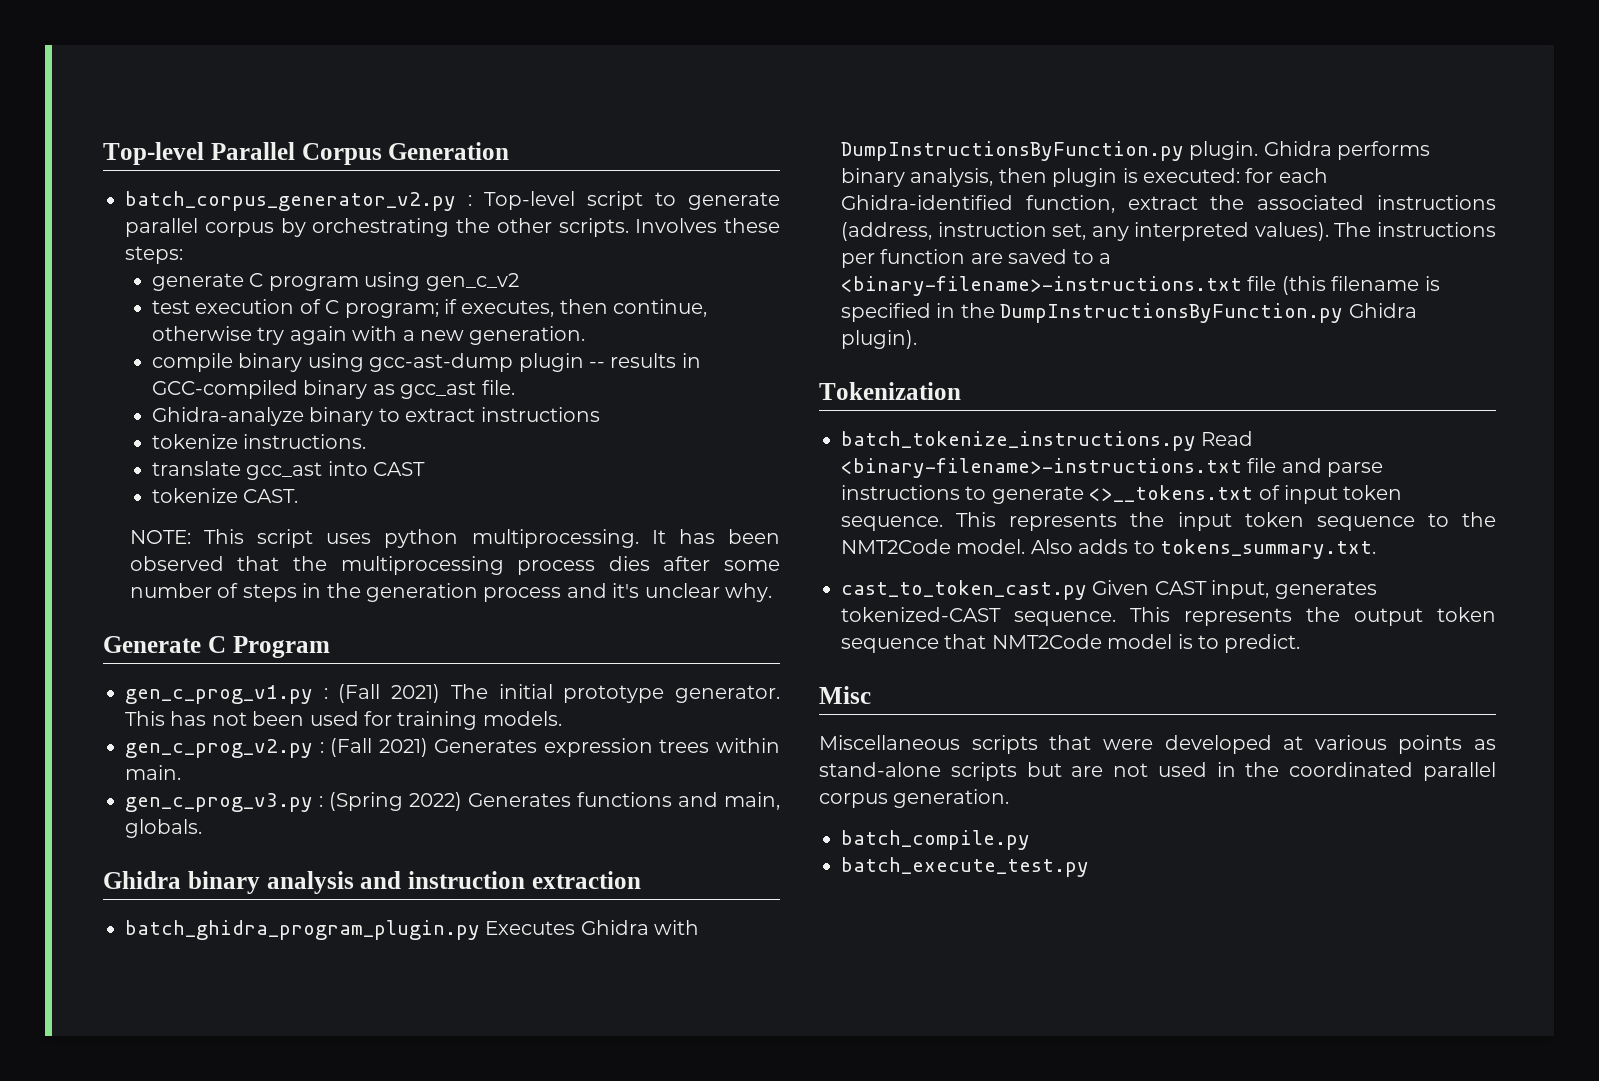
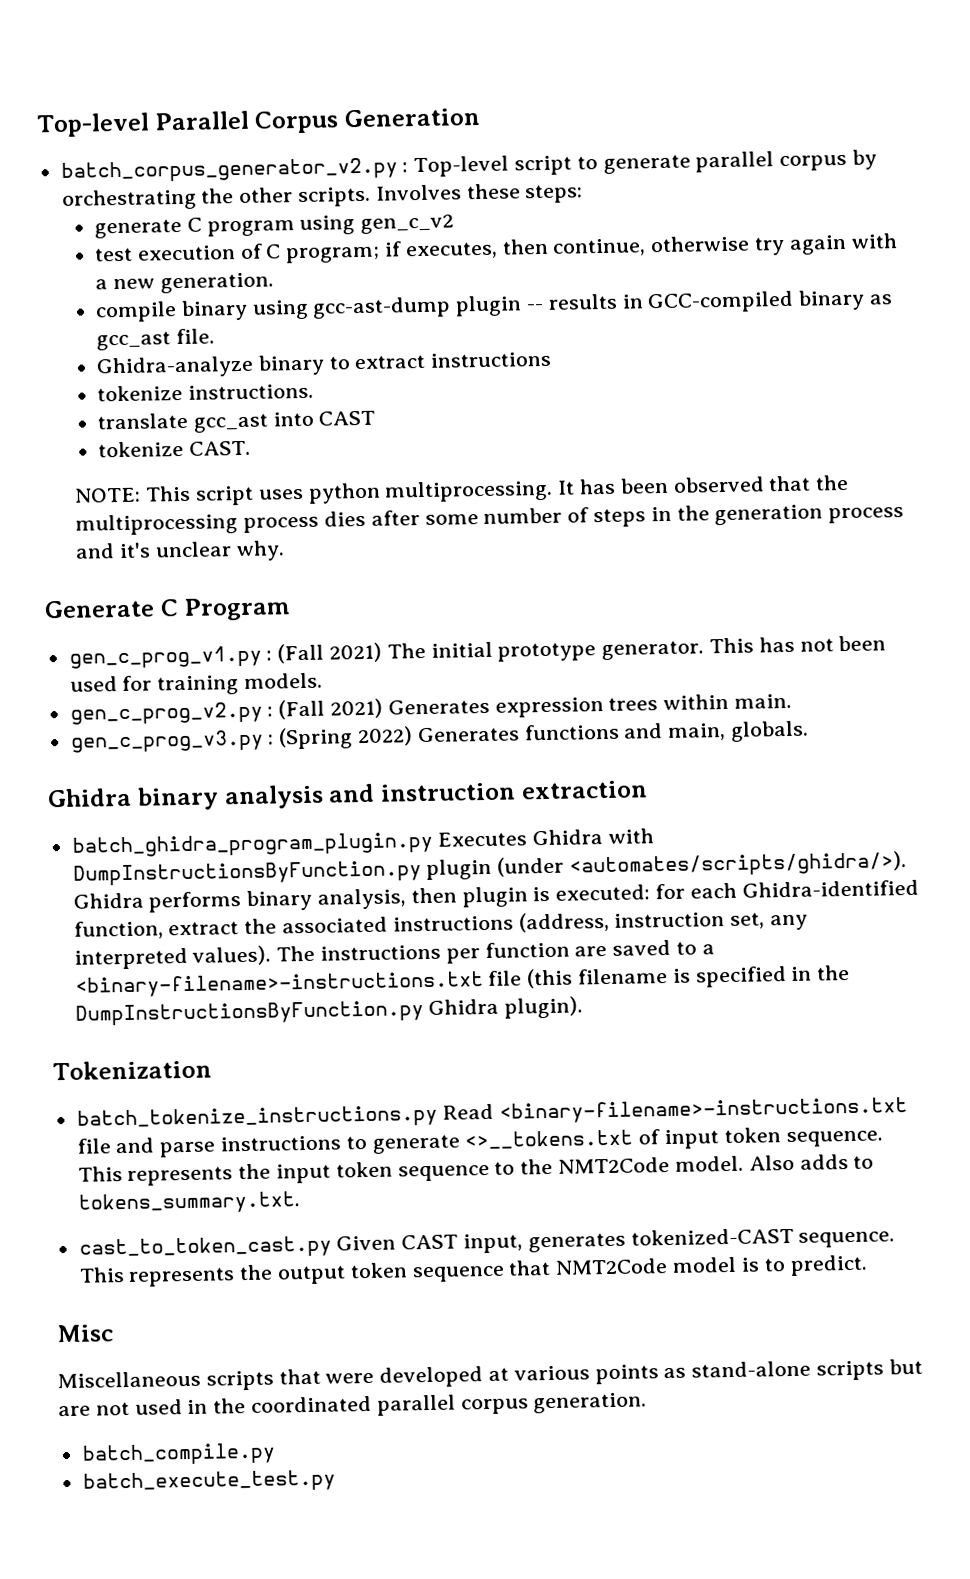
[1189,141,1259,160] plugin. -> [426,851,908,880] plugin (under <automates/scripts/ghidra/>).

